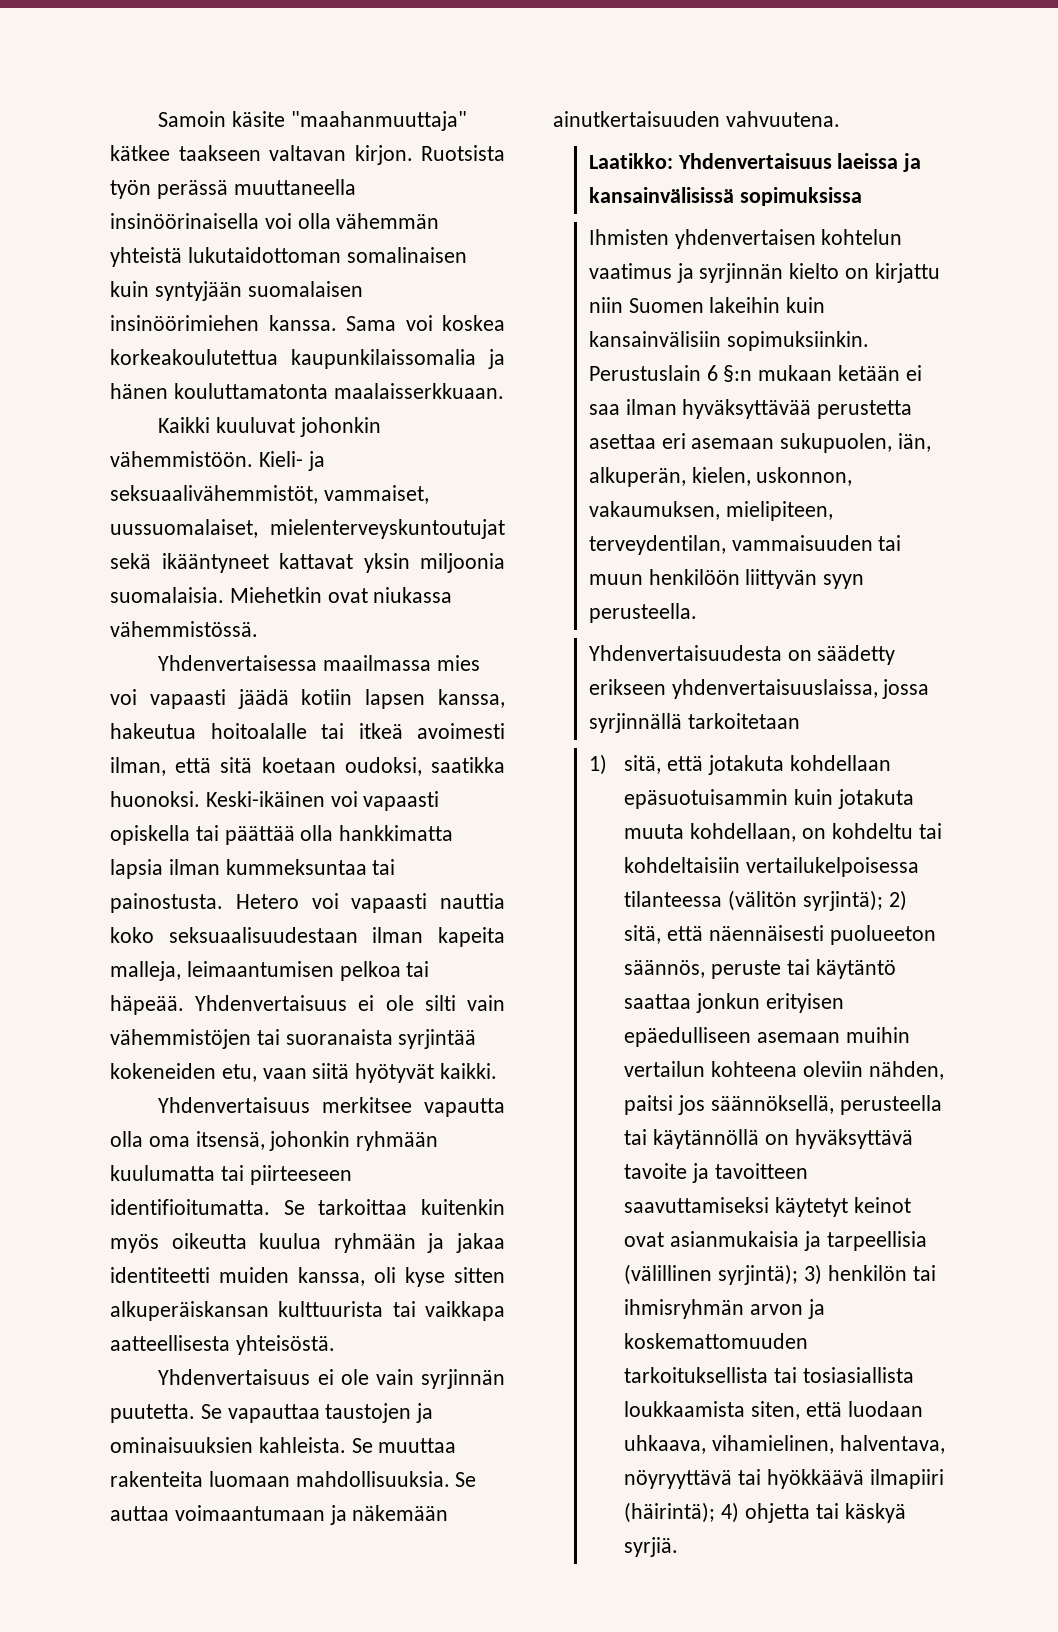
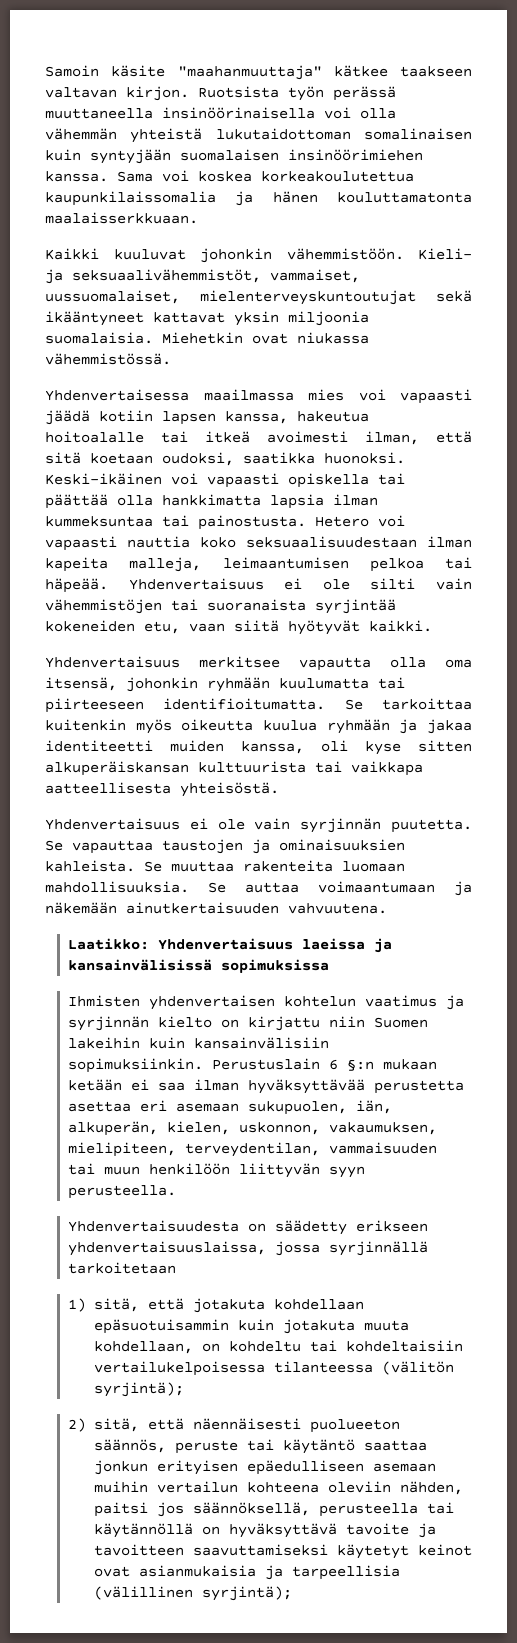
(884, 900) none -> (184, 1389) //
[804,1264,936,1285] [624,1299,826,1319] [624,1333,809,1349] [624,1367,915,1383] [624,1401,923,1420] [624,1435,946,1454] [624,1469,944,1489] [624,1502,906,1523] [624,1537,679,1557] 3) henkilön tai ihmisryhmän arvon ja koskemattomuuden tarkoituksellista tai tosiasiallista loukkaamista siten, että luodaan uhkaava, vihamielinen, halventava, nöyryyttävä tai hyökkäävä ilmapiiri (häirintä); 4) ohjetta tai käskyä syrjiä. -> (292, 1593) none

